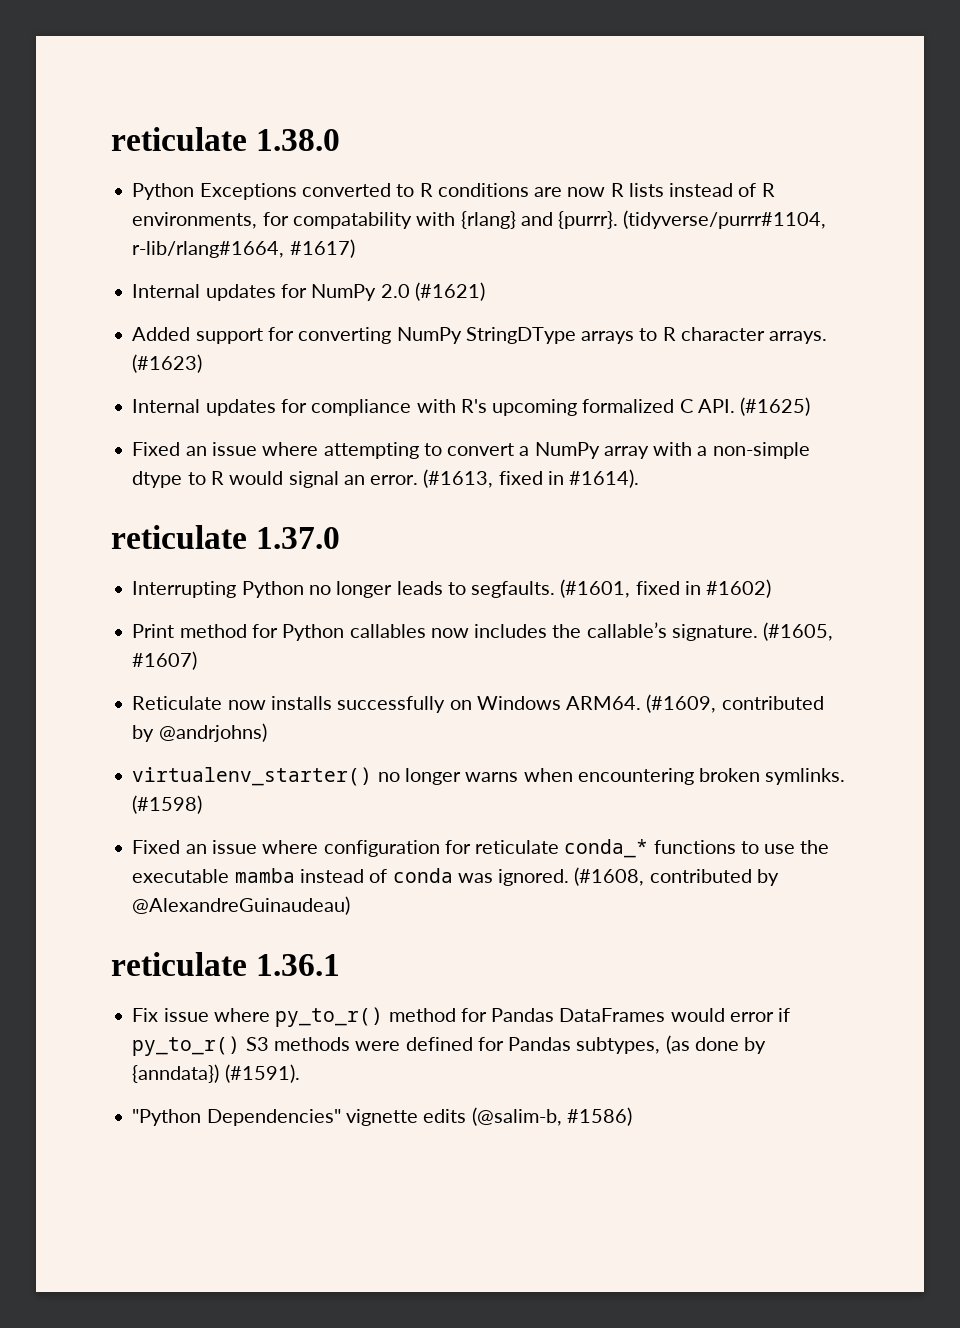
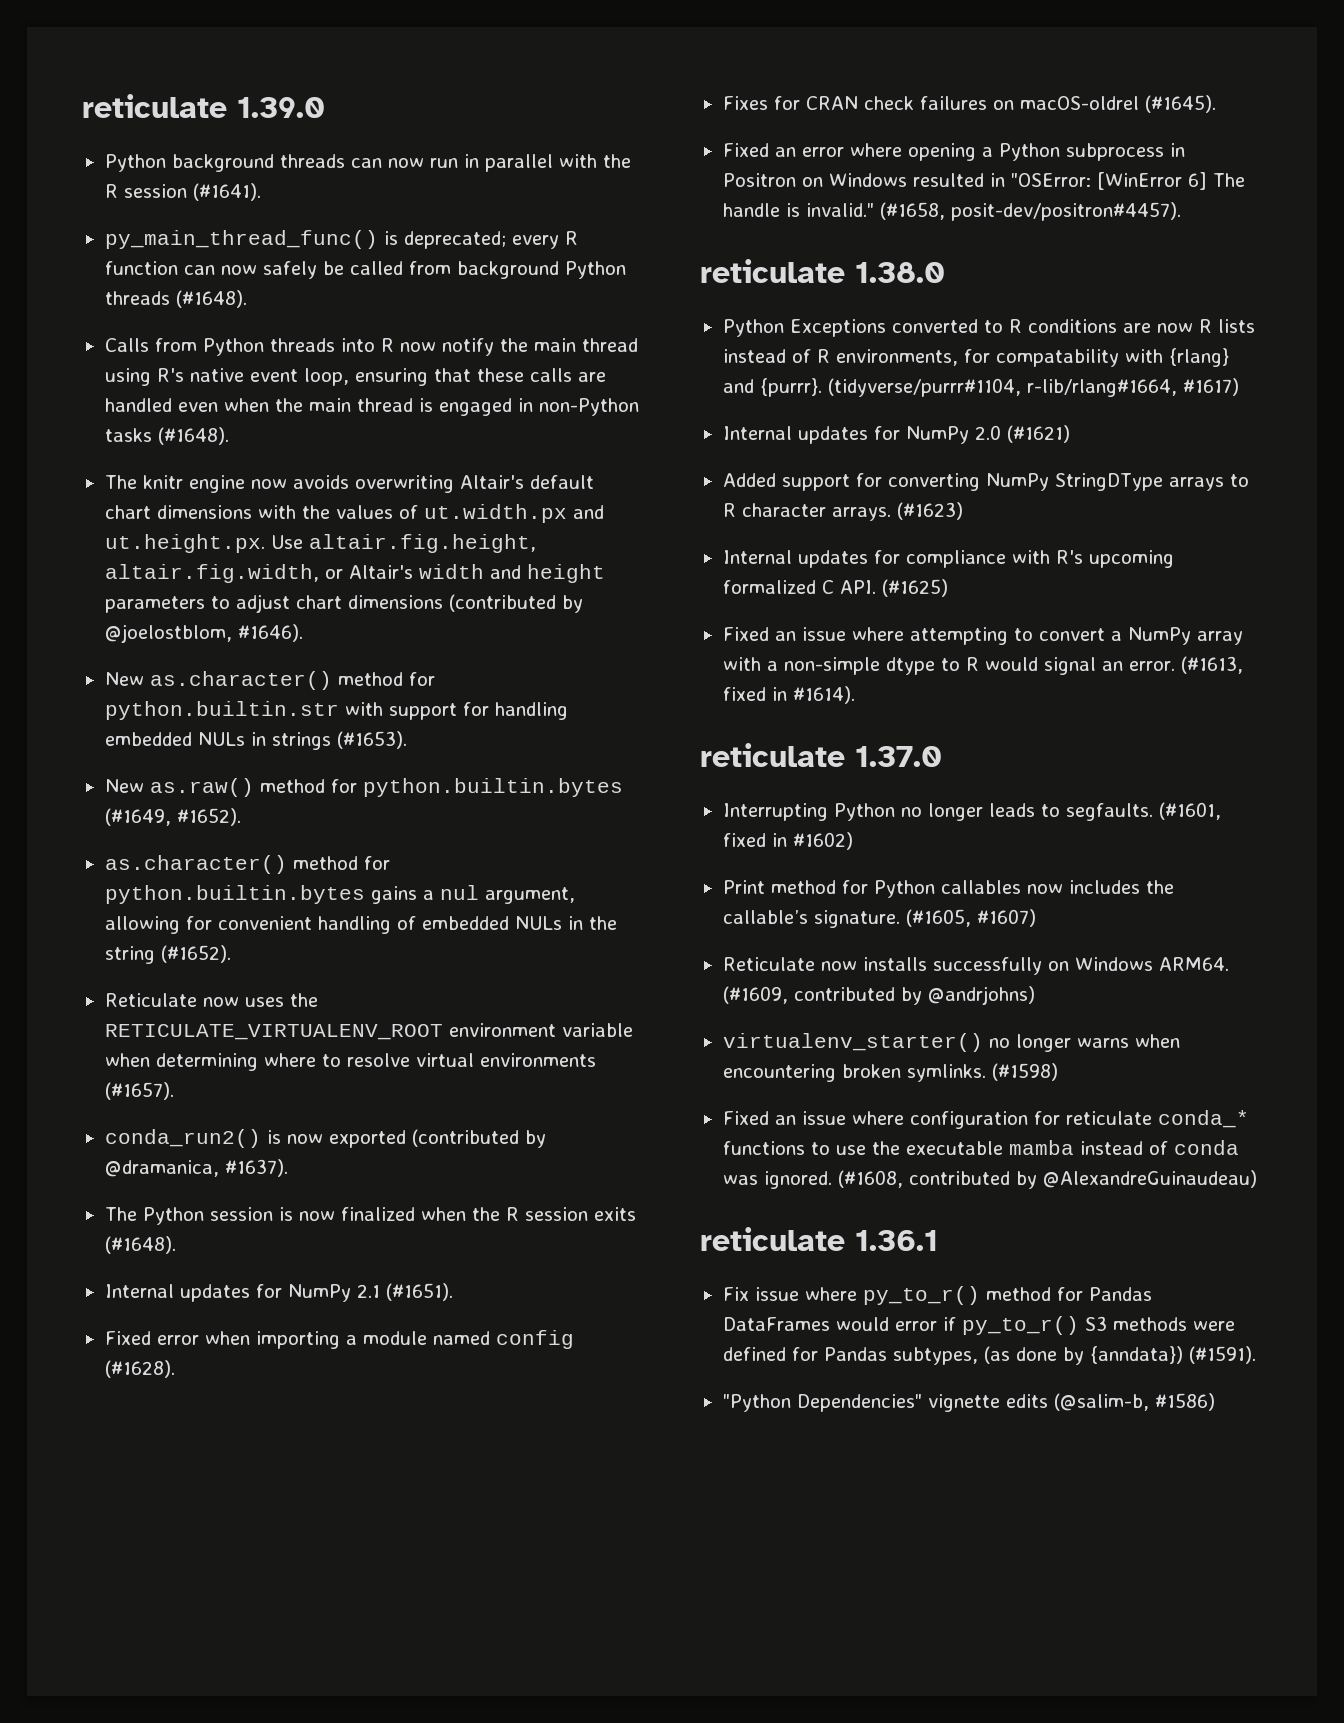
[111,127,247,151] reticulate -> [82,94,325,118] [104,154,631,172] [104,183,261,201] [104,230,578,249] [104,261,626,279] [104,290,247,308] [104,338,638,356] [104,368,606,386] [104,398,639,416] [104,427,229,445] [104,475,594,493] [104,504,604,523] [104,534,536,553] [104,564,605,583] [104,594,583,613] [104,624,303,643] [104,671,435,690] [104,701,568,720] [104,731,407,750] [104,778,623,797] [104,808,241,826] [104,855,390,874] [104,885,575,904] [104,916,617,934] [104,945,231,964] [104,993,318,1007] [104,1023,633,1040] [104,1053,596,1071] [104,1082,174,1100] [104,1129,546,1148] [104,1159,288,1177] [104,1207,636,1225] [104,1236,176,1254] [104,1283,453,1302] [104,1330,574,1349] [104,1360,175,1378] [722,95,1216,113] [722,143,1185,161] [722,172,1245,190] [722,202,1181,221] [700,259,845,283] reticulate 1.39.0 // Python background threads can now run in parallel with the R session (#1641). // py_main_thread_func() is deprecated; every R function can now safely be called from background Python threads (#1648). // Calls from Python threads into R now notify the main thread using R's native event loop, ensuring that these calls are handled even when the main thread is engaged in non-Python tasks (#1648). // The knitr engine now avoids overwriting Altair's default chart dimensions with the values of ut.width.px and ut.height.px. Use altair.fig.height, altair.fig.width, or Altair's width and height parameters to adjust chart dimensions (contributed by @joelostblom, #1646). // New as.character() method for python.builtin.str with support for handling embedded NULs in strings (#1653). // New as.raw() method for python.builtin.bytes (#1649, #1652). // as.character() method for python.builtin.bytes gains a nul argument, allowing for convenient handling of embedded NULs in the string (#1652). // Reticulate now uses the RETICULATE_VIRTUALENV_ROOT environment variable when determining where to resolve virtual environments (#1657). // conda_run2() is now exported (contributed by @dramanica, #1637). // The Python session is now finalized when the R session exits (#1648). // Internal updates for NumPy 2.1 (#1651). // Fixed error when importing a module named config (#1628). // Fixes for CRAN check failures on macOS-oldrel (#1645). // Fixed an error where opening a Python subprocess in Positron on Windows resulted in "OSError: [WinError 6] The handle is invalid." (#1658, posit-dev/positron#4457). // reticulate

